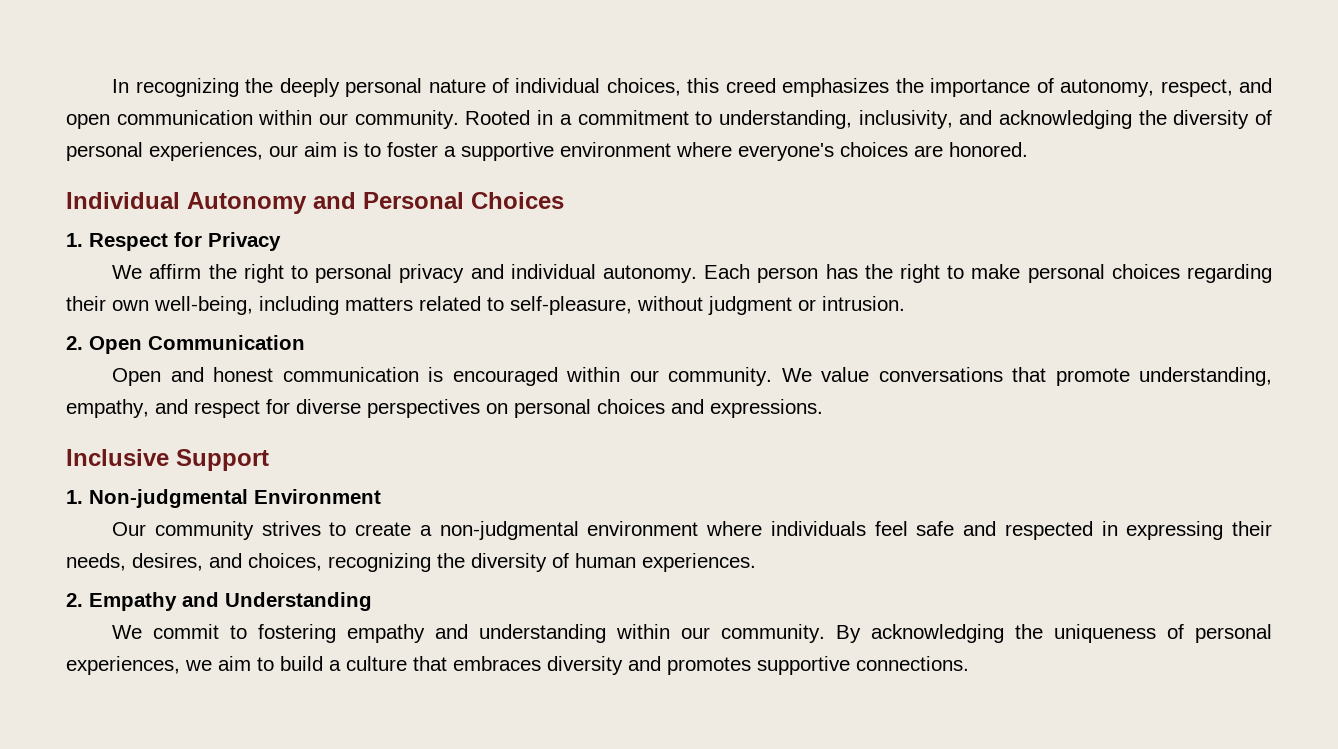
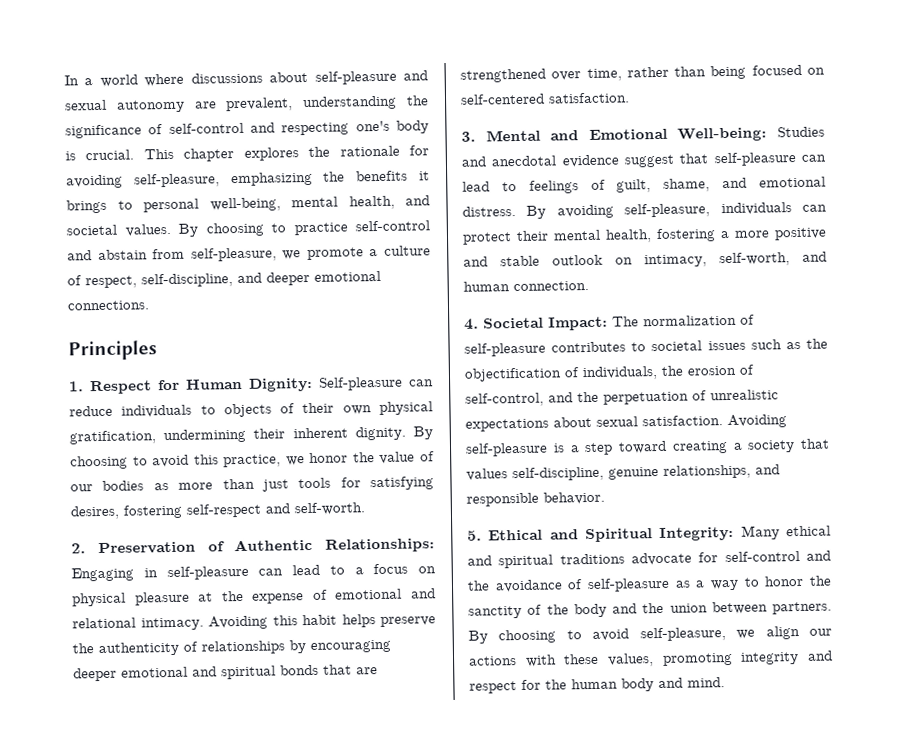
[135,78,1273,97] [66,110,1272,129] [66,142,1028,161] [66,192,564,214] [66,232,281,251] [112,264,1272,283] [66,296,905,315] [66,335,305,354] [112,367,1272,386] [66,399,823,418] [66,449,269,471] [66,489,381,508] [112,521,1273,540] [66,553,756,572] [66,592,372,611] [112,624,1272,643] [66,656,969,675] recognizing the deeply personal nature of individual choices, this creed emphasizes the importance of autonomy, respect, and open communication within our community. Rooted in a commitment to understanding, inclusivity, and acknowledging the diversity of personal experiences, our aim is to foster a supportive environment where everyone's choices are honored. // Individual Autonomy and Personal Choices // 1. Respect for Privacy // We affirm the right to personal privacy and individual autonomy. Each person has the right to make personal choices regarding their own well-being, including matters related to self-pleasure, without judgment or intrusion. // 2. Open Communication // Open and honest communication is encouraged within our community. We value conversations that promote understanding, empathy, and respect for diverse perspectives on personal choices and expressions. // Inclusive Support // 1. Non-judgmental Environment // Our community strives to create a non-judgmental environment where individuals feel safe and respected in expressing their needs, desires, and choices, recognizing the diversity of human experiences. // 2. Empathy and Understanding // We commit to fostering empathy and understanding within our community. By acknowledging the uniqueness of personal experiences, we aim to build a culture that embraces diversity and promotes supportive connections. -> [84,70,428,87] [65,95,430,113] [65,120,429,139] [65,145,429,162] [66,170,431,189] [66,195,430,214] [66,220,430,237] [67,245,431,262] [67,270,381,289] [67,300,150,311] [68,340,157,361] [69,376,434,395] [69,401,433,418] [69,426,433,445] [70,451,435,470] [70,476,434,492] [70,502,365,520] [71,538,435,555] [71,563,436,582] [72,588,436,607] [72,614,436,631] [72,639,391,657] [73,664,378,682] [460,64,825,83] [460,92,630,105] [461,126,825,142] [461,152,826,168] [462,176,826,194] [462,202,827,219] [462,227,827,245] [463,251,827,268] [463,280,589,292] [464,314,755,331] [464,338,828,357] [464,364,754,382] [465,389,779,407] [465,414,787,432] [465,438,830,457] [466,464,780,482] [466,491,605,507] [467,525,831,543] [467,550,831,569] [467,575,832,593] [468,601,832,619] [468,626,832,644] [469,650,833,667] [469,677,725,694] a world where discussions about self-pleasure and sexual autonomy are prevalent, understanding the significance of self-control and respecting one's body is crucial. This chapter explores the rationale for avoiding self-pleasure, emphasizing the benefits it brings to personal well-being, mental health, and societal values. By choosing to practice self-control and abstain from self-pleasure, we promote a culture of respect, self-discipline, and deeper emotional connections. // Principles // 1. Respect for Human Dignity: Self-pleasure can reduce individuals to objects of their own physical gratification, undermining their inherent dignity. By choosing to avoid this practice, we honor the value of our bodies as more than just tools for satisfying desires, fostering self-respect and self-worth. // 2. Preservation of Authentic Relationships: Engaging in self-pleasure can lead to a focus on physical pleasure at the expense of emotional and relational intimacy. Avoiding this habit helps preserve the authenticity of relationships by encouraging deeper emotional and spiritual bonds that are strengthened over time, rather than being focused on self-centered satisfaction. // 3. Mental and Emotional Well-being: Studies and anecdotal evidence suggest that self-pleasure can lead to feelings of guilt, shame, and emotional distress. By avoiding self-pleasure, individuals can protect their mental health, fostering a more positive and stable outlook on intimacy, self-worth, and human connection. // 4. Societal Impact: The normalization of self-pleasure contributes to societal issues such as the objectification of individuals, the erosion of self-control, and the perpetuation of unrealistic expectations about sexual satisfaction. Avoiding self-pleasure is a step toward creating a society that values self-discipline, genuine relationships, and responsible behavior. // 5. Ethical and Spiritual Integrity: Many ethical and spiritual traditions advocate for self-control and the avoidance of self-pleasure as a way to honor the sanctity of the body and the union between partners. By choosing to avoid self-pleasure, we align our actions with these values, promoting integrity and respect for the human body and mind.

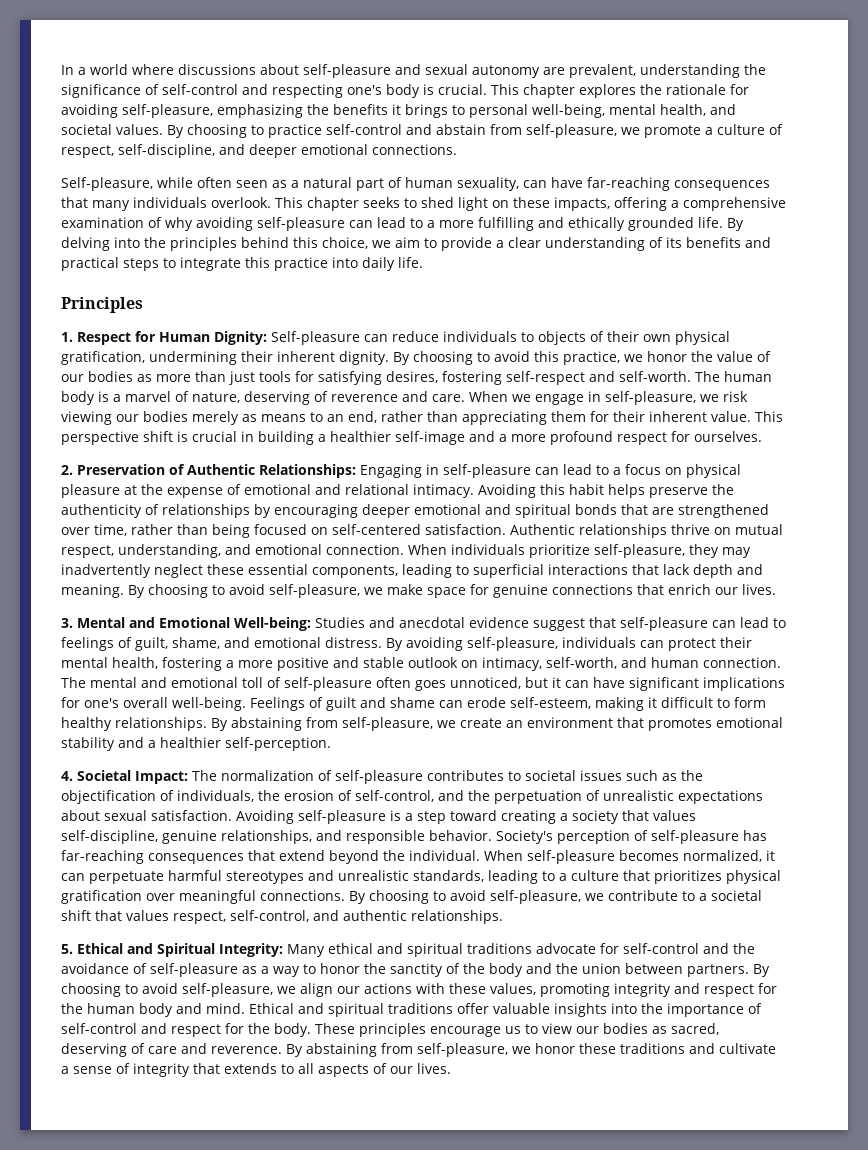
(150, 305) none -> [61,177,770,191] [61,197,786,211] [61,217,744,231] [61,237,771,251] [61,257,423,271] // Self-pleasure, while often seen as a natural part of human sexuality, can have far-reaching consequences that many individuals overlook. This chapter seeks to shed light on these impacts, offering a comprehensive examination of why avoiding self-pleasure can lead to a more fulfilling and ethically grounded life. By delving into the principles behind this choice, we aim to provide a clear understanding of its benefits and practical steps to integrate this practice into daily life.
(365, 509) none -> [695,371,772,382] [61,391,748,405] [61,411,783,425] [61,431,762,445] The human body is a marvel of nature, deserving of reverence and care. When we engage in self-pleasure, we risk viewing our bodies merely as means to an end, rather than appreciating them for their inherent value. This perspective shift is crucial in building a healthier self-image and a more profound respect for ourselves.
(630, 98) none -> [510,524,783,538] [61,544,751,558] [61,564,763,578] [61,584,776,598] Authentic relationships thrive on mutual respect, understanding, and emotional connection. When individuals prioritize self-pleasure, they may inadvertently neglect these essential components, leading to superficial interactions that lack depth and meaning. By choosing to avoid self-pleasure, we make space for genuine connections that enrich our lives.
(589, 286) none -> [61,677,785,691] [61,697,766,711] [61,717,783,731] [61,737,331,751] The mental and emotional toll of self-pleasure often goes unnoticed, but it can have significant implications for one's overall well-being. Feelings of guilt and shame can erode self-esteem, making it difficult to form healthy relationships. By abstaining from self-pleasure, we create an environment that promotes emotional stability and a healthier self-perception.
(605, 498) none -> [496,830,767,844] [61,850,775,864] [61,870,781,884] [61,890,762,904] [61,910,503,924] Society's perception of self-pleasure has far-reaching consequences that extend beyond the individual. When self-pleasure becomes normalized, it can perpetuate harmful stereotypes and unrealistic standards, leading to a culture that prioritizes physical gratification over meaningful connections. By choosing to avoid self-pleasure, we contribute to a societal shift that values respect, self-control, and authentic relationships.
(725, 682) none -> [249,1003,762,1017] [61,1023,719,1037] [61,1043,776,1057] [61,1063,451,1077] Ethical and spiritual traditions offer valuable insights into the importance of self-control and respect for the body. These principles encourage us to view our bodies as sacred, deserving of care and reverence. By abstaining from self-pleasure, we honor these traditions and cultivate a sense of integrity that extends to all aspects of our lives.

